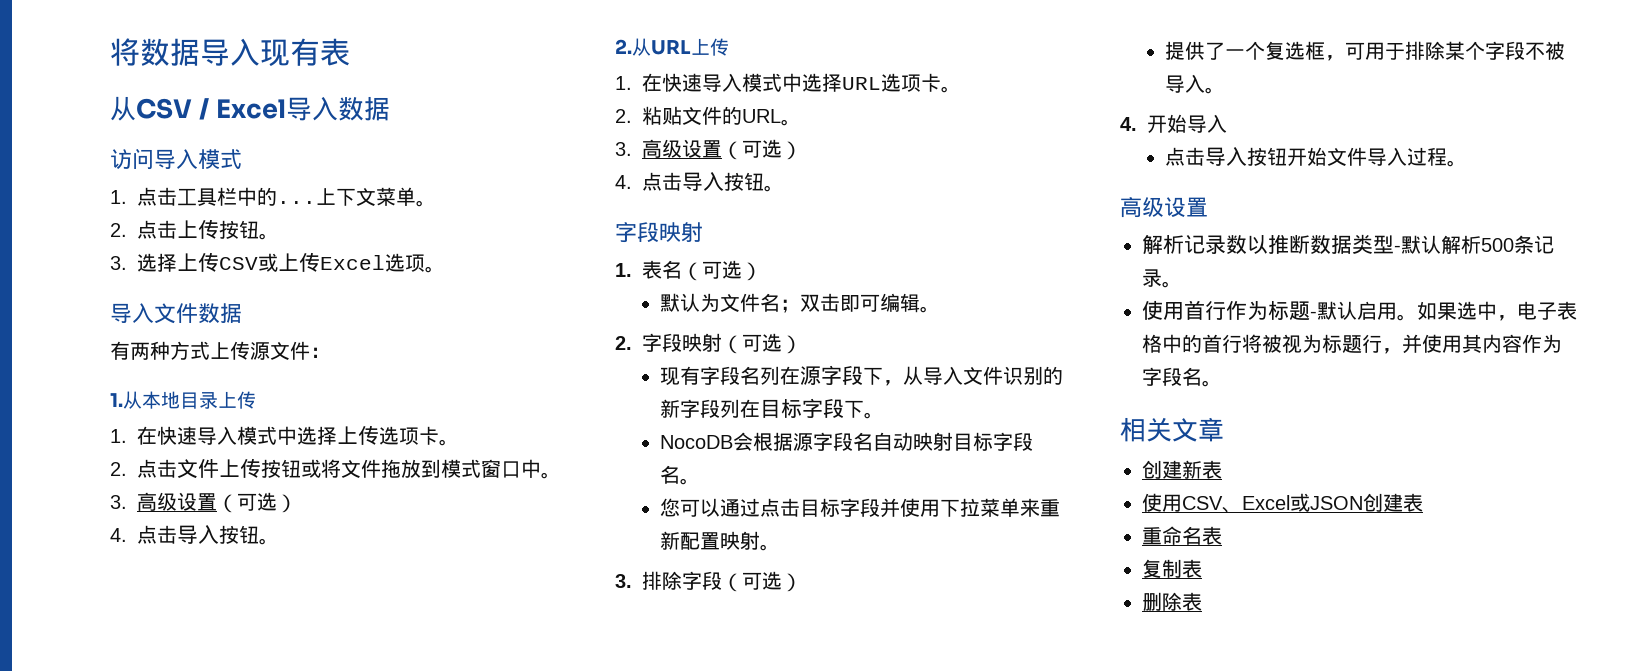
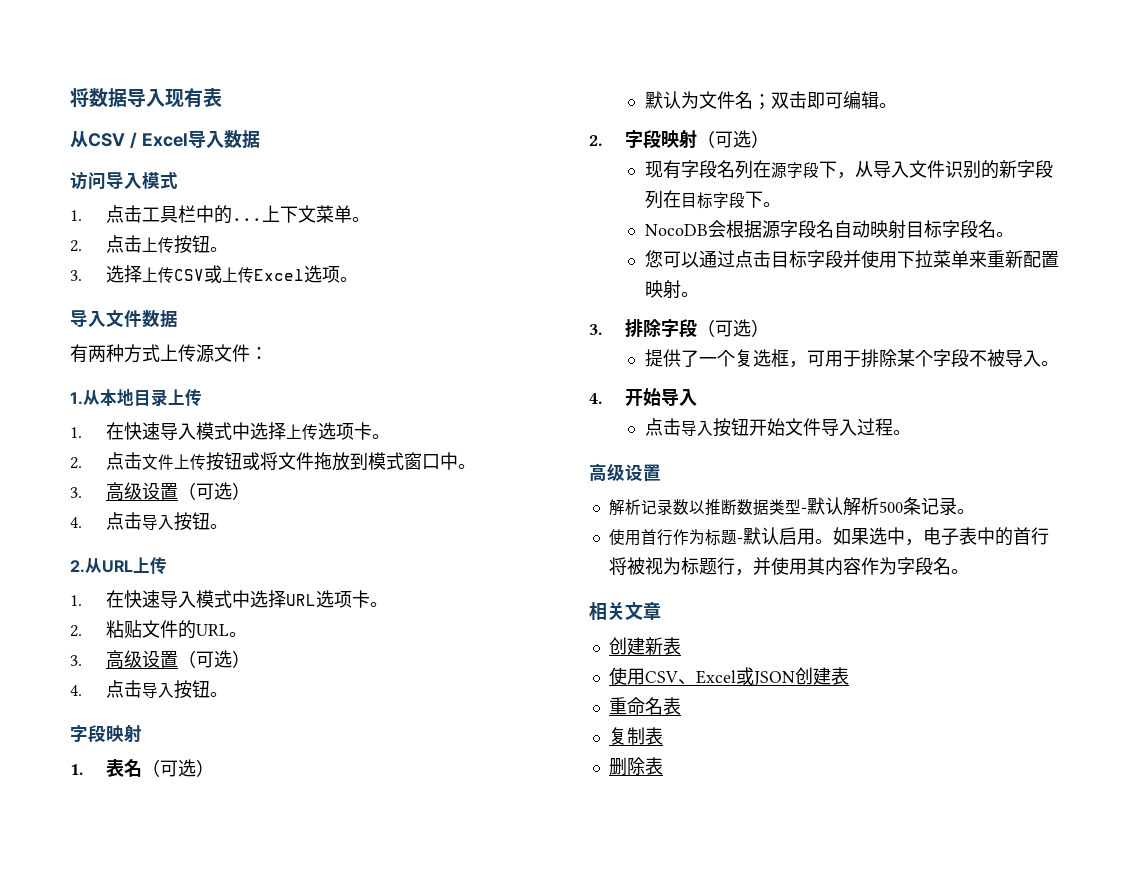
[1142,334,1162,353] 格 -> (977, 536) none

